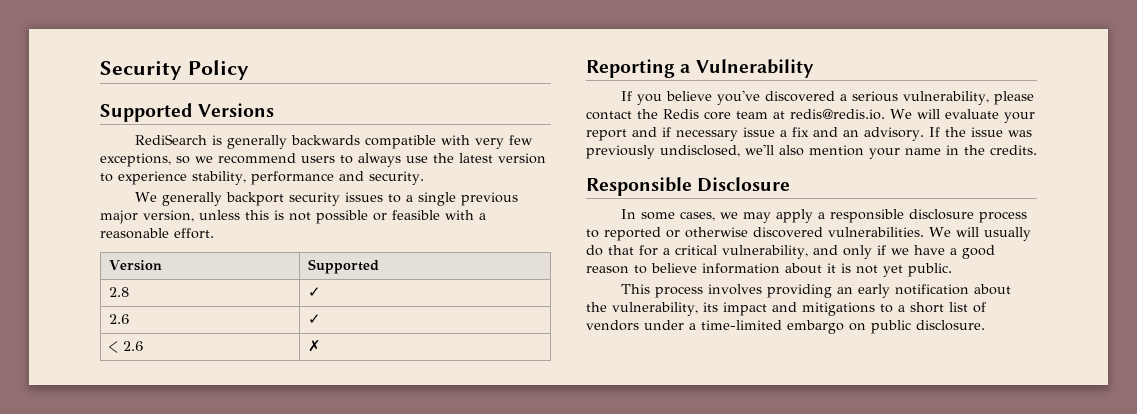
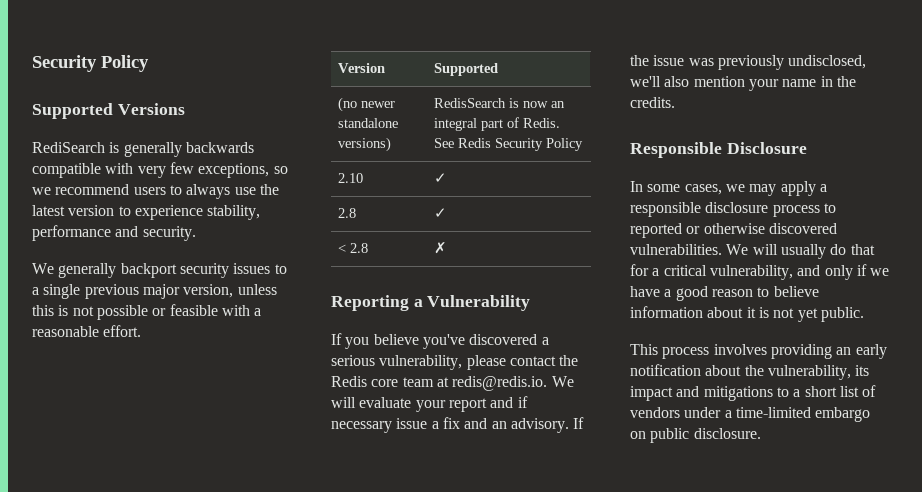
(379, 266) none -> [338,97,396,112] [338,118,399,128] [338,137,392,152] [434,98,566,108] [434,117,561,131] [434,138,584,151] [338,173,364,183] [434,173,448,183] // (no newer standalone versions) | RedisSearch is now an integral part of Redis. See Redis Security Policy // 2.10 | ✓
[108,314,129,324] [307,314,321,324] // 2.6 | ✓ -> (448, 213) none
[122,341,143,351] 2.6 -> [350,243,369,253] 2.8

